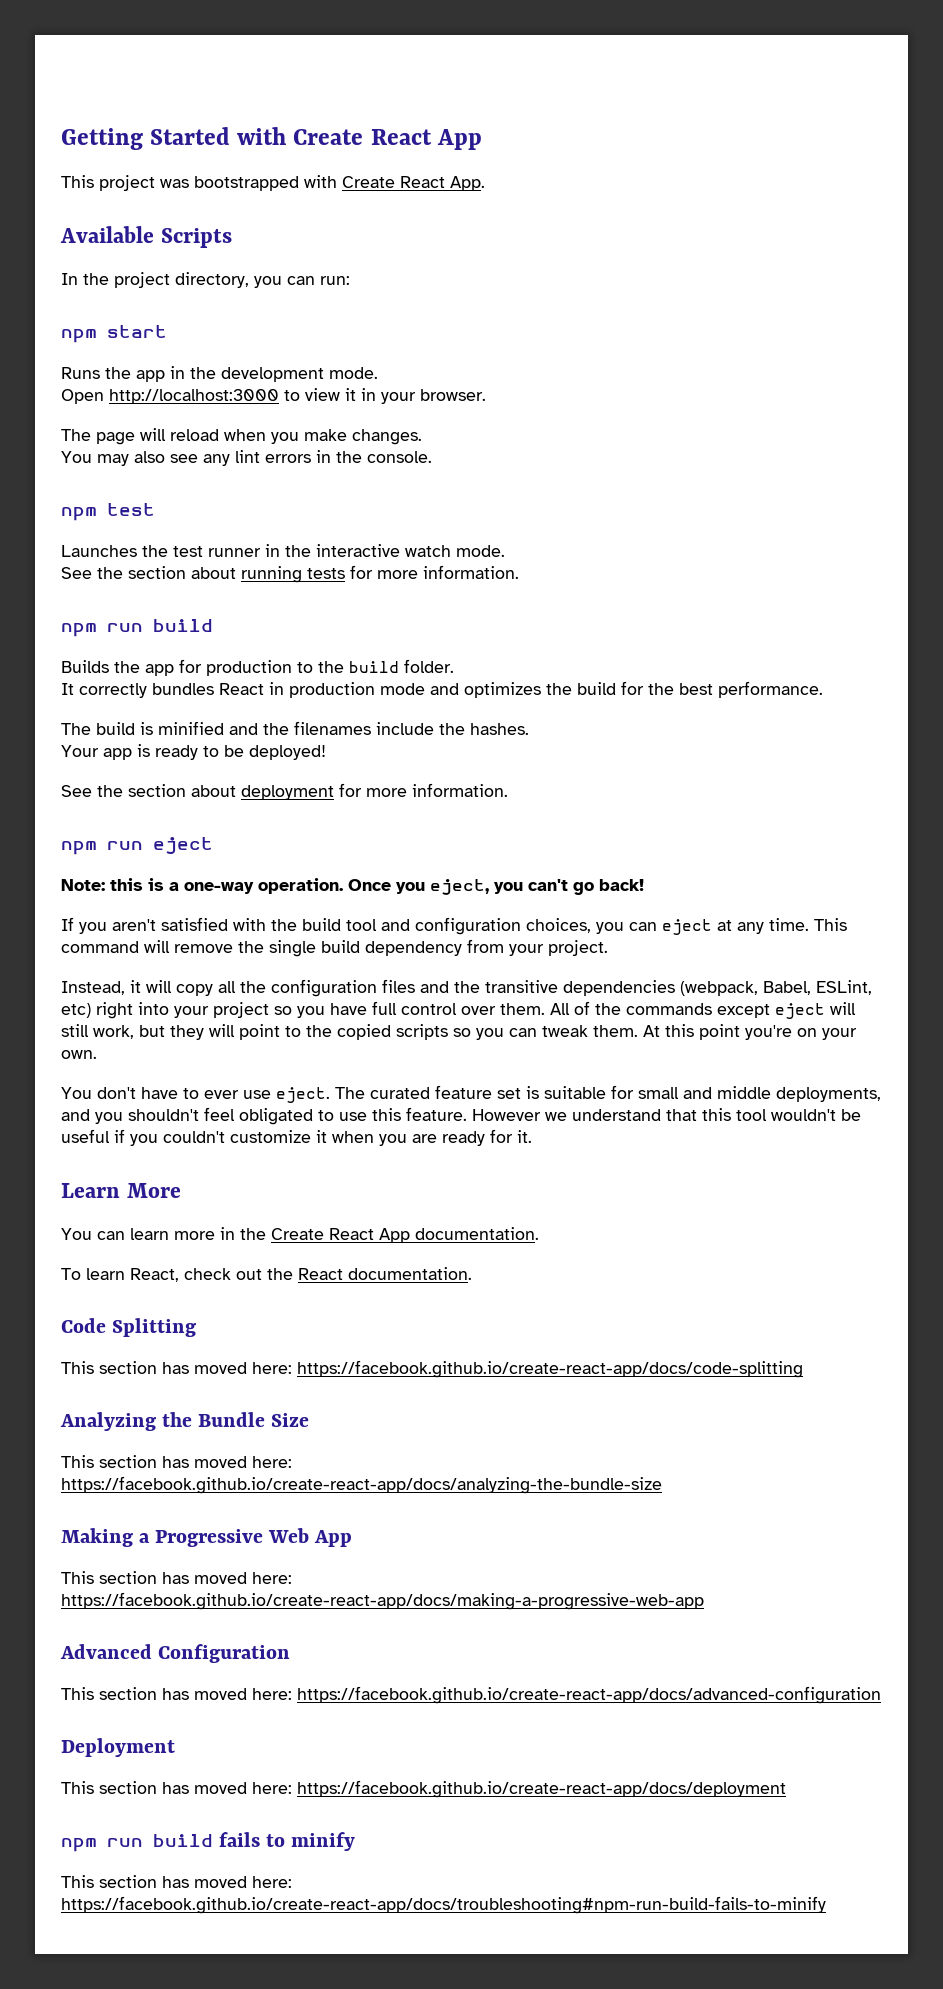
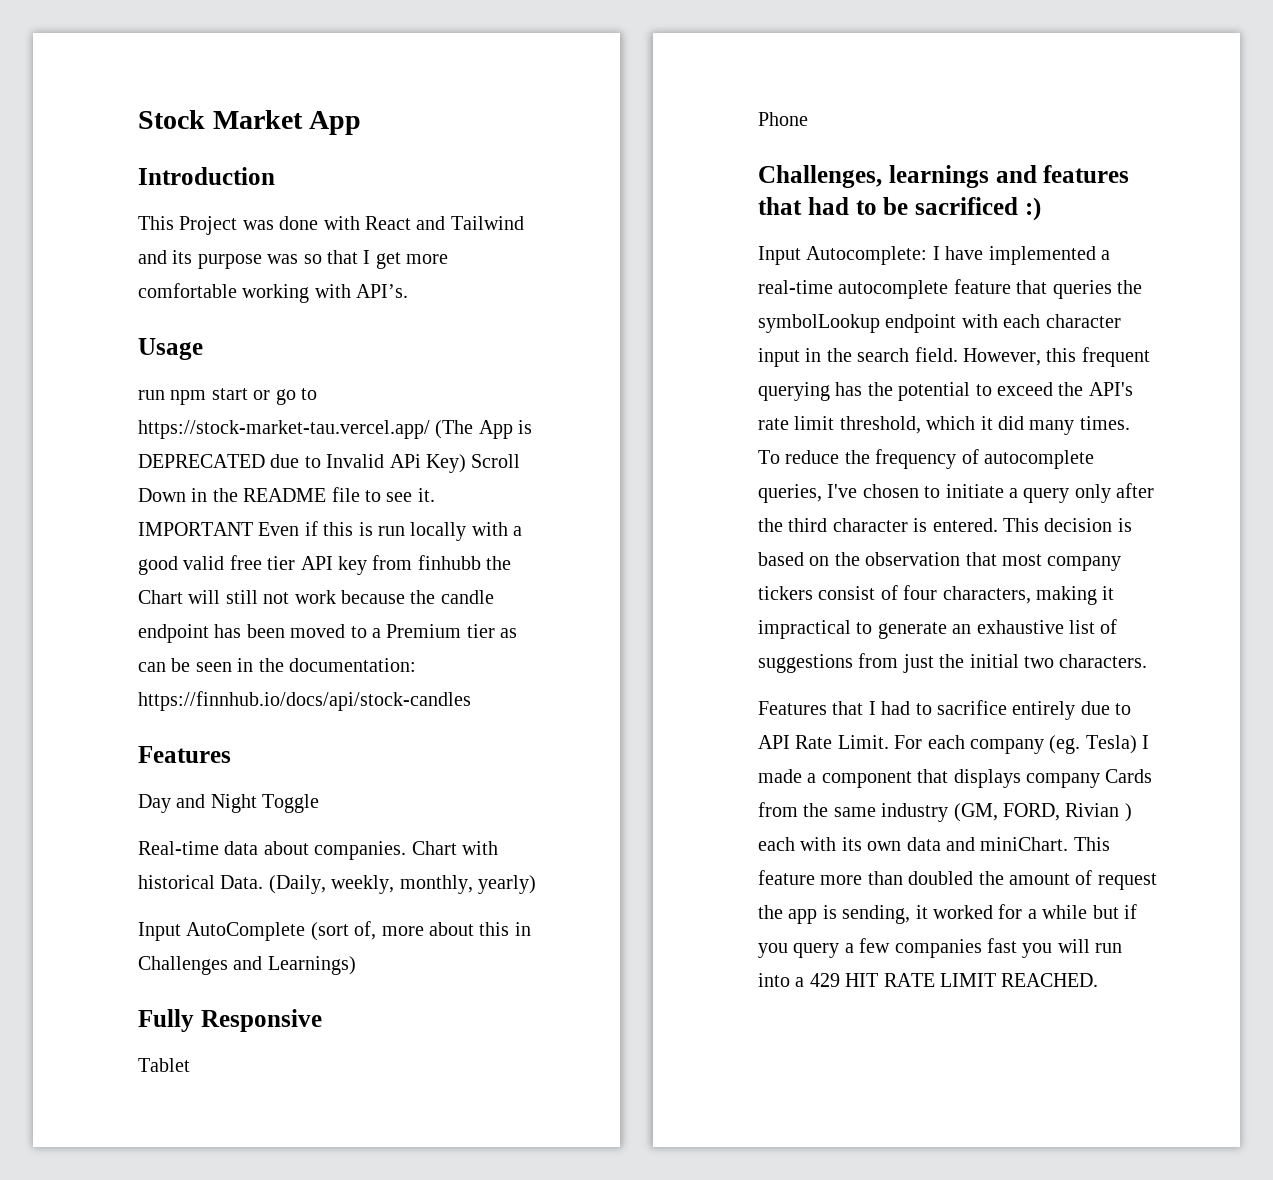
[61,127,482,150] [61,175,485,191] [60,226,232,248] [61,272,350,288] [61,325,167,343] [61,366,378,382] [61,388,486,404] [61,428,422,445] [61,450,432,466] [61,503,155,521] [61,544,505,557] [61,565,519,583] [61,619,213,637] [61,659,454,676] [61,681,823,698] [61,721,529,735] [61,744,326,760] [61,783,508,800] [61,837,213,855] [61,878,644,895] [61,917,847,935] [61,939,608,957] [61,979,872,997] [61,1001,856,1019] [61,1024,857,1040] [61,1050,97,1059] [61,1085,881,1103] [61,1107,861,1125] [61,1129,532,1146] [61,1183,181,1198] [61,1227,539,1243] [61,1267,472,1282] [61,1318,197,1337] [61,1360,803,1378] [60,1412,310,1431] [61,1455,292,1468] [61,1476,662,1494] [61,1528,353,1547] [61,1571,292,1584] [61,1592,704,1610] [60,1644,291,1663] [61,1686,881,1704] [61,1738,175,1757] [61,1780,786,1798] [61,1832,356,1852] [61,1875,292,1888] [61,1896,826,1914] Getting Started with Create React App // This project was bootstrapped with Create React App. // Available Scripts // In the project directory, you can run: // npm start // Runs the app in the development mode. // Open http://localhost:3000 to view it in your browser. // The page will reload when you make changes. // You may also see any lint errors in the console. // npm test // Launches the test runner in the interactive watch mode. // See the section about running tests for more information. // npm run build // Builds the app for production to the build folder. // It correctly bundles React in production mode and optimizes the build for the best performance. // The build is minified and the filenames include the hashes. // Your app is ready to be deployed! // See the section about deployment for more information. // npm run eject // Note: this is a one-way operation. Once you eject, you can't go back! // If you aren't satisfied with the build tool and configuration choices, you can eject at any time. This command will remove the single build dependency from your project. // Instead, it will copy all the configuration files and the transitive dependencies (webpack, Babel, ESLint, etc) right into your project so you have full control over them. All of the commands except eject will still work, but they will point to the copied scripts so you can tweak them. At this point you're on your own. // You don't have to ever use eject. The curated feature set is suitable for small and middle deployments, and you shouldn't feel obligated to use this feature. However we understand that this tool wouldn't be useful if you couldn't customize it when you are ready for it. // Learn More // You can learn more in the Create React App documentation. // To learn React, check out the React documentation. // Code Splitting // This section has moved here: https://facebook.github.io/create-react-app/docs/code-splitting // Analyzing the Bundle Size // This section has moved here: https://facebook.github.io/create-react-app/docs/analyzing-the-bundle-size // Making a Progressive Web App // This section has moved here: https://facebook.github.io/create-react-app/docs/making-a-progressive-web-app // Advanced Configuration // This section has moved here: https://facebook.github.io/create-react-app/docs/advanced-configuration // Deployment // This section has moved here: https://facebook.github.io/create-react-app/docs/deployment // npm run build fails to minify // This section has moved here: https://facebook.github.io/create-react-app/docs/troubleshooting#npm-run-build-fails-to-minify -> [138,110,362,135] [138,167,275,185] [138,216,524,235] [138,250,449,269] [138,283,409,303] [138,338,203,360] [138,388,317,405] [138,420,533,439] [138,454,521,473] [138,487,435,502] [138,521,523,541] [138,555,512,575] [138,590,494,604] [138,624,518,643] [138,658,416,672] [138,691,471,711] [138,746,231,763] [138,794,320,813] [138,841,498,860] [138,875,536,894] [138,921,531,941] [138,956,356,975] [138,1009,322,1032] [138,1058,190,1072] [758,112,808,126] [758,165,1130,188] [758,197,1041,221] [758,246,1110,265] [758,279,1142,299] [758,314,1121,333] [758,347,1150,367] [758,382,1133,401] [758,416,1130,435] [758,449,1094,469] [758,483,1155,503] [758,518,1132,532] [758,552,1122,571] [758,585,1115,605] [758,619,1118,639] [758,653,1148,673] [758,700,1132,720] [758,735,1150,754] [758,769,1153,788] [758,802,1132,822] [758,837,1110,851] [758,870,1157,890] [758,904,1137,924] [758,938,1123,958] [758,973,1099,987] Stock Market App // Introduction // This Project was done with React and Tailwind and its purpose was so that I get more comfortable working with API’s. // Usage // run npm start or go to https://stock-market-tau.vercel.app/ (The App is DEPRECATED due to Invalid APi Key) Scroll Down in the README file to see it. IMPORTANT Even if this is run locally with a good valid free tier API key from finhubb the Chart will still not work because the candle endpoint has been moved to a Premium tier as can be seen in the documentation: https://finnhub.io/docs/api/stock-candles // Features // Day and Night Toggle // Real-time data about companies. Chart with historical Data. (Daily, weekly, monthly, yearly) // Input AutoComplete (sort of, more about this in Challenges and Learnings) // Fully Responsive // Tablet // Phone // Challenges, learnings and features that had to be sacrificed :) // Input Autocomplete: I have implemented a real-time autocomplete feature that queries the symbolLookup endpoint with each character input in the search field. However, this frequent querying has the potential to exceed the API's rate limit threshold, which it did many times. To reduce the frequency of autocomplete queries, I've chosen to initiate a query only after the third character is entered. This decision is based on the observation that most company tickers consist of four characters, making it impractical to generate an exhaustive list of suggestions from just the initial two characters. // Features that I had to sacrifice entirely due to API Rate Limit. For each company (eg. Tesla) I made a component that displays company Cards from the same industry (GM, FORD, Rivian ) each with its own data and miniChart. This feature more than doubled the amount of request the app is sending, it worked for a while but if you query a few companies fast you will run into a 429 HIT RATE LIMIT REACHED.

